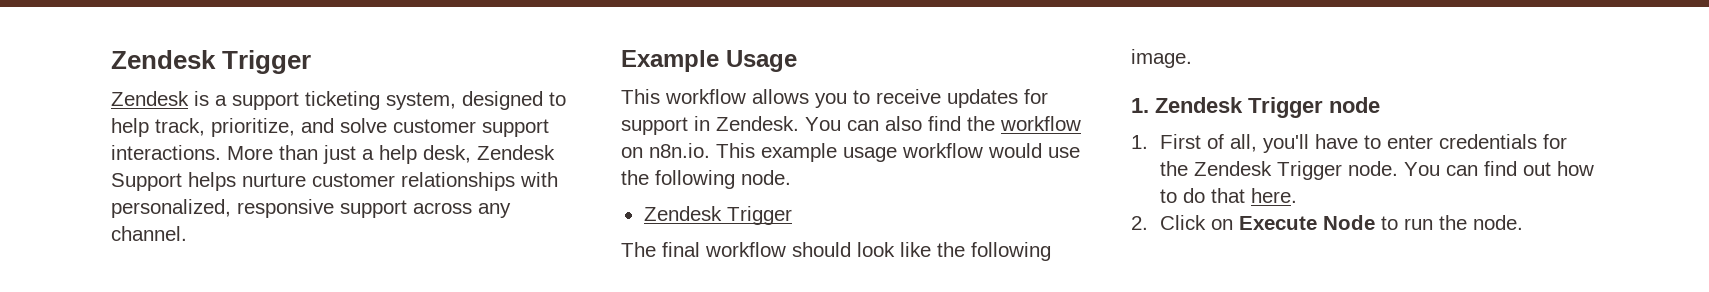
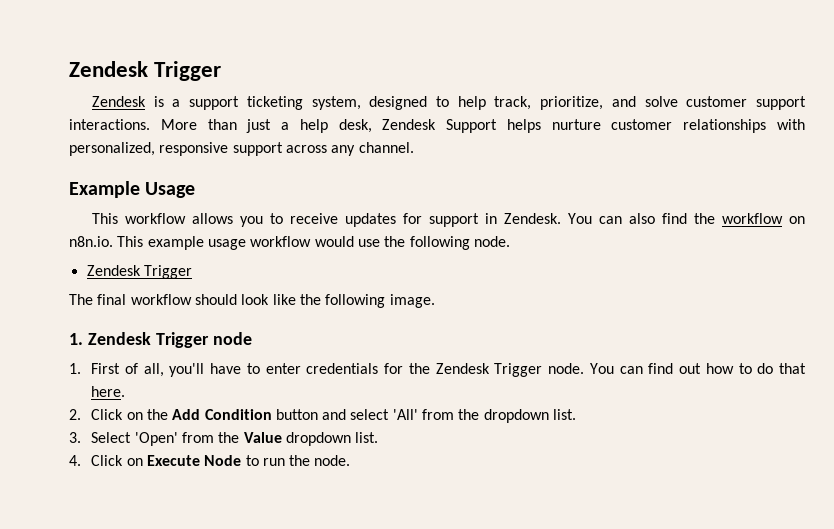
(1233, 224) none -> [146,409,577,423] [69,432,379,446] [69,455,143,466] the Add Condition button and select 'All' from the dropdown list. // 3. Select 'Open' from the Value dropdown list. // 4. Click on

